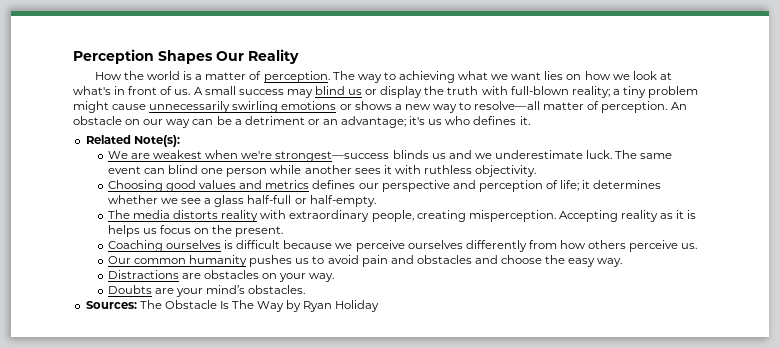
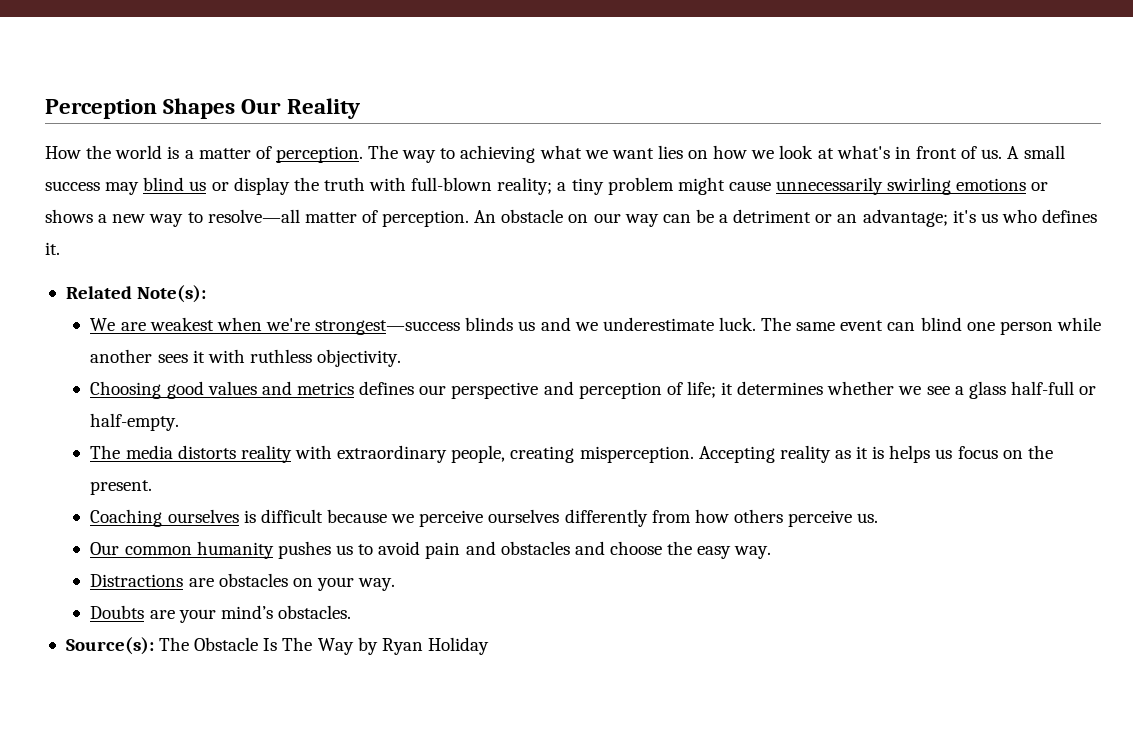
[85,301,137,309] Sources: -> [65,637,154,655] Source(s):

